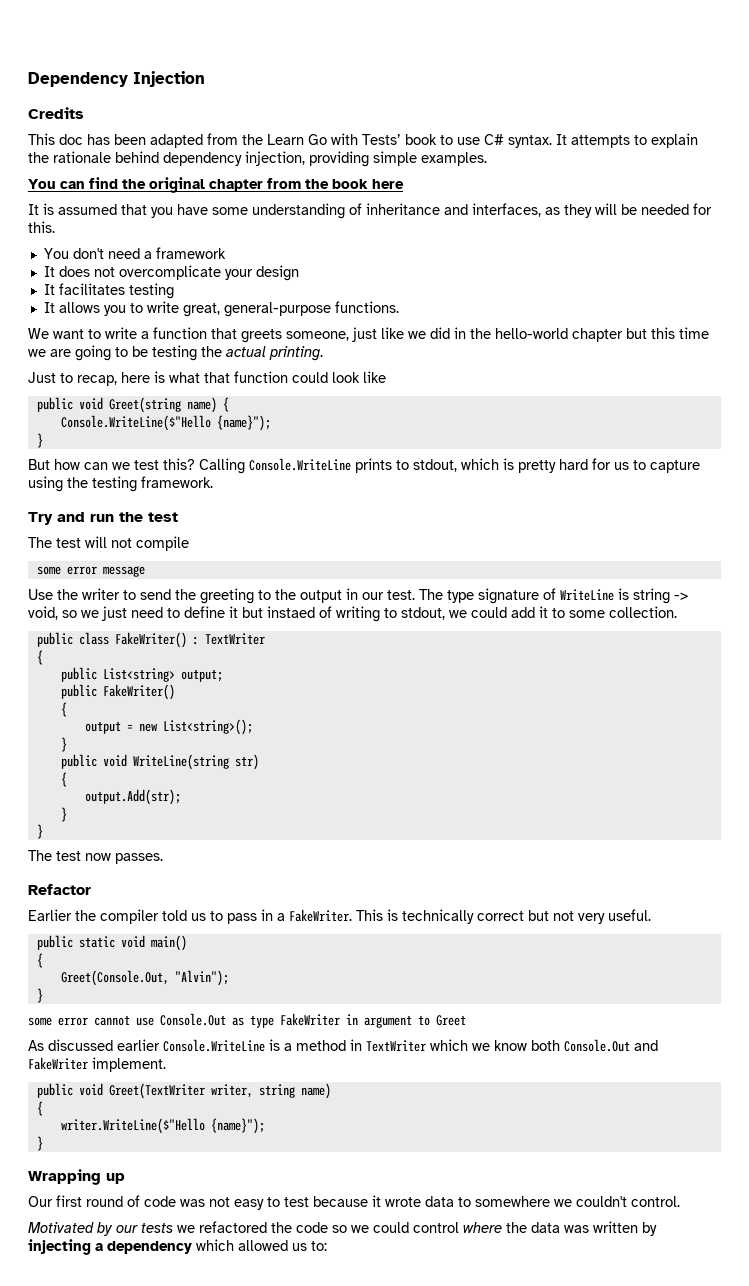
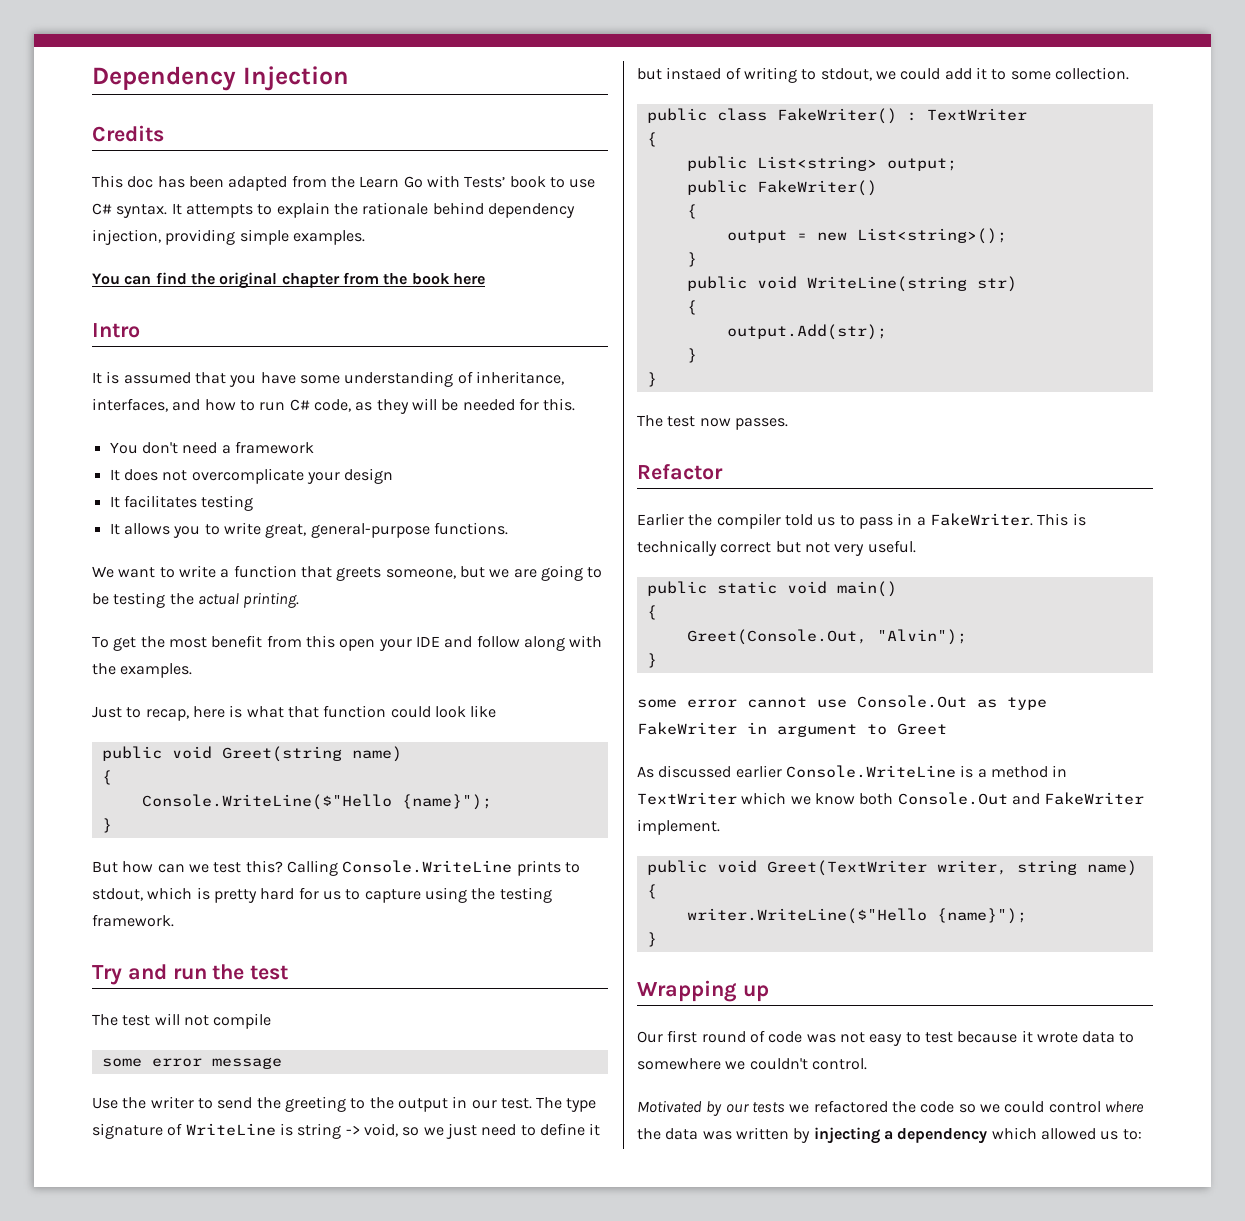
(404, 184) none -> [92,323,140,338] // Intro
[366,203,541,217] inheritance and interfaces, -> [475,371,564,385] [92,398,351,412] inheritance, interfaces, and how to run C# code,
[352,327,709,342] just like we did in the hello-world chapter but this time -> [459,566,485,578] but
(323, 353) none -> [92,635,603,651] [92,663,193,678] // To get the most benefit from this open your IDE and follow along with the examples.
(217, 405) none -> (402, 754) //

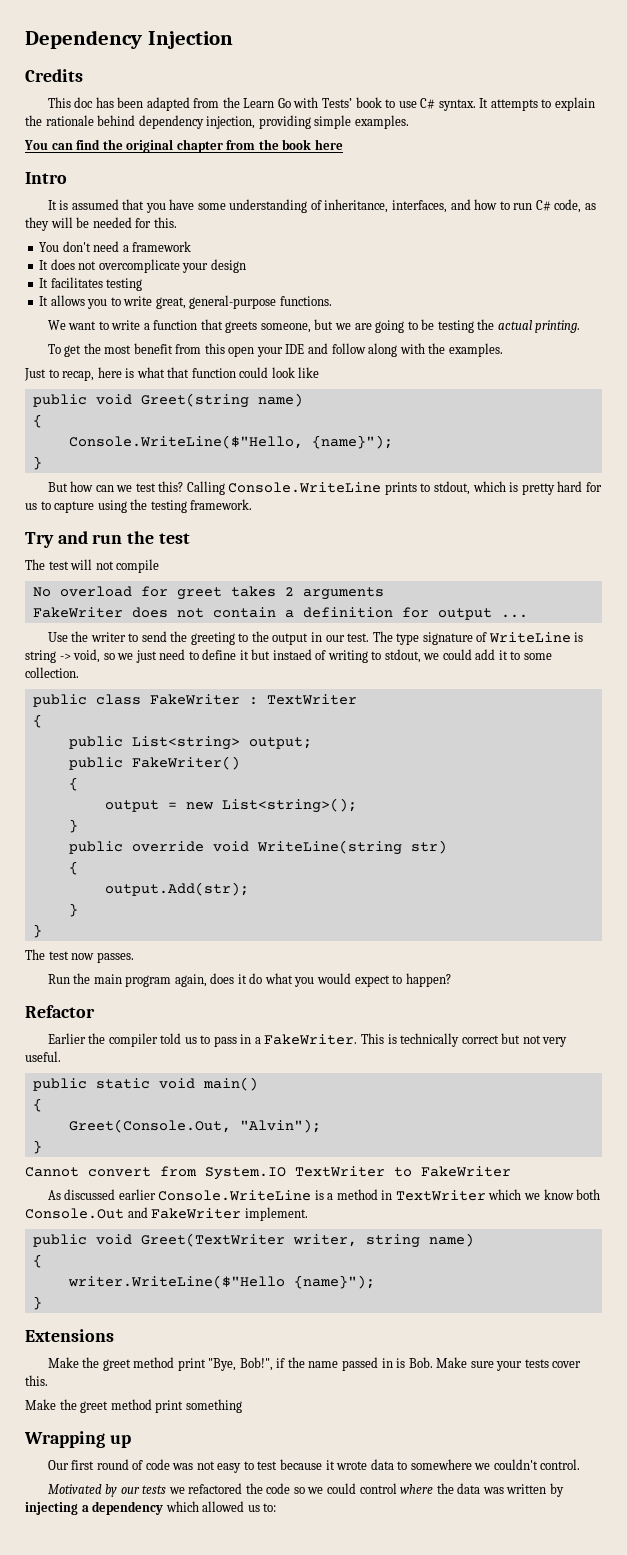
[141,794,392,810] Console.WriteLine($"Hello -> [68,435,303,449] Console.WriteLine($"Hello,
[101,1057,282,1069] some error message -> [32,586,384,600] [32,607,528,620] No overload for greet takes 2 arguments // FakeWriter does not contain a definition for output ...
[776,108,897,124] FakeWriter() -> [149,694,240,705] FakeWriter
(747, 283) none -> [131,841,204,852] override
(788, 424) none -> [47,973,451,987] // Run the main program again, does it do what you would expect to happen?
[637,695,1047,710] [637,722,947,737] some error cannot use Console.Out as type FakeWriter in argument to Greet -> [25,1166,511,1180] Cannot convert from System.IO TextWriter to FakeWriter
(657, 939) none -> [25,1329,114,1342] [47,1357,582,1371] [25,1375,48,1386] [25,1399,242,1413] // Extensions // Make the greet method print "Bye, Bob!", if the name passed in is Bob. Make sure your tests cover this. // Make the greet method print something

